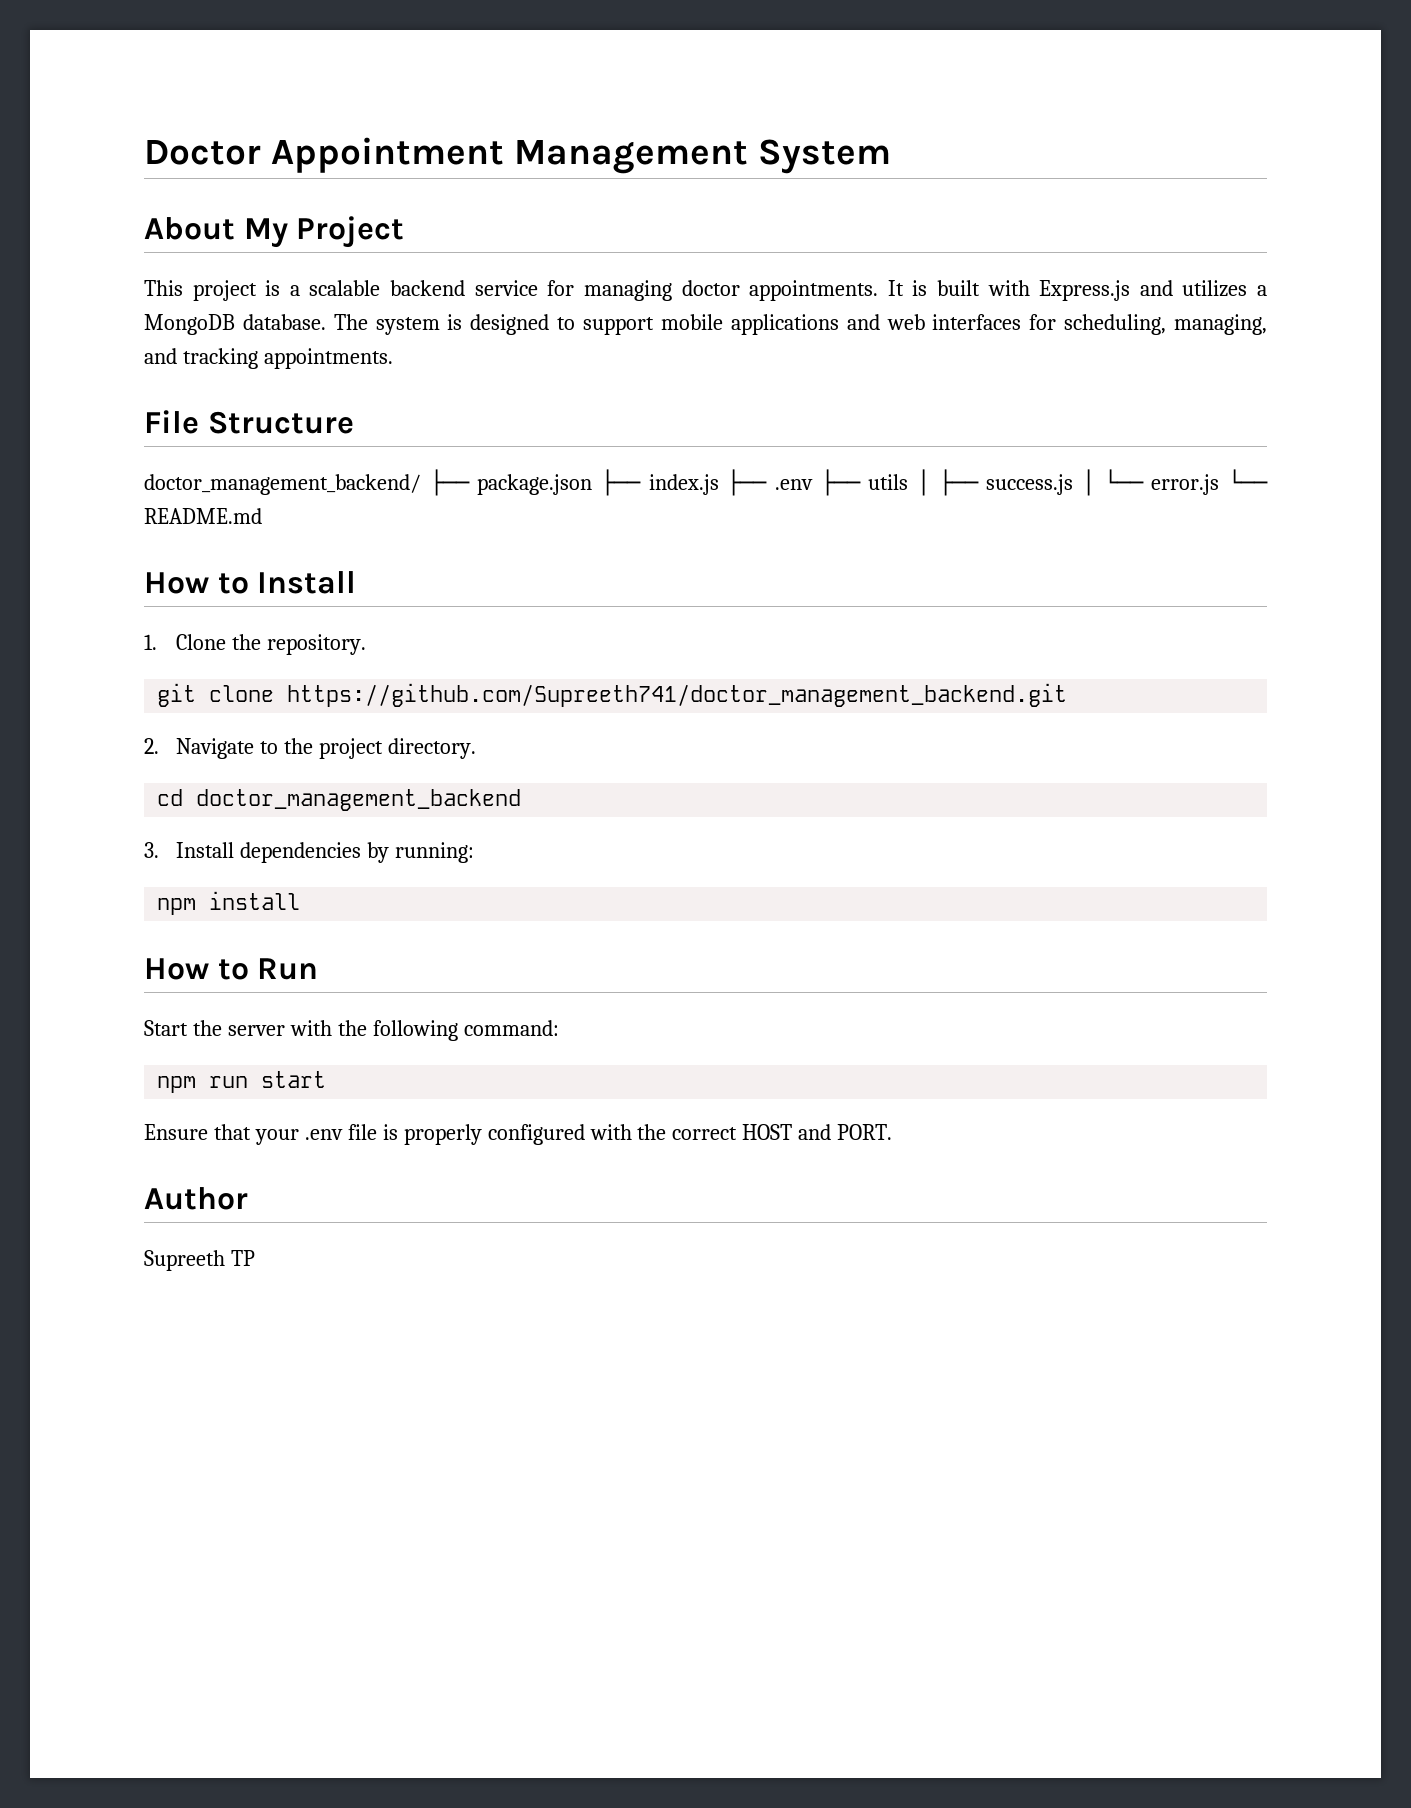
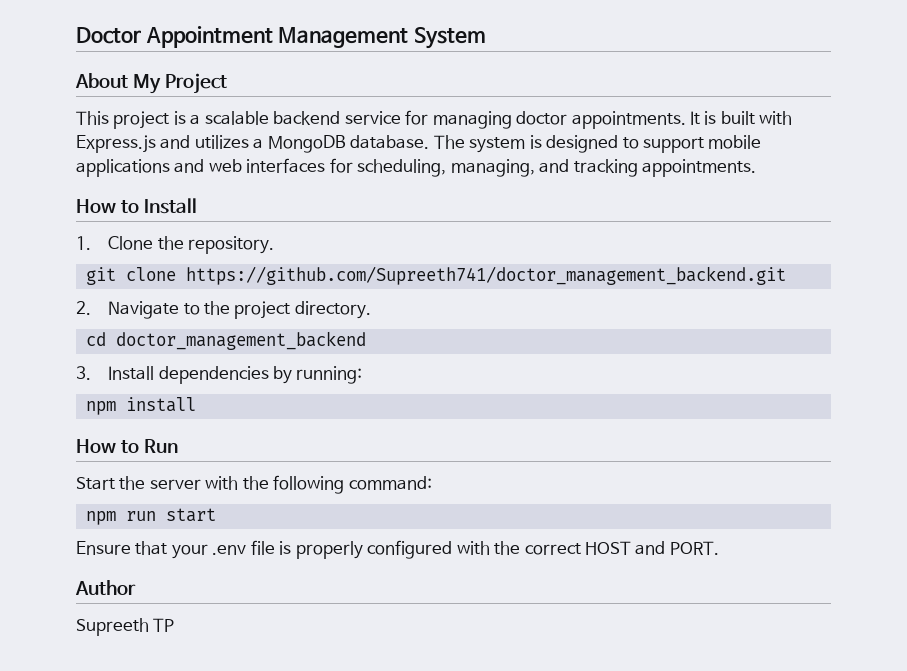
[144,410,354,434] [144,469,1268,496] [144,508,262,524] // File Structure // doctor_management_backend/ ├── package.json ├── index.js ├── .env ├── utils │ ├── success.js │ └── error.js └── README.md -> (757, 168) none

